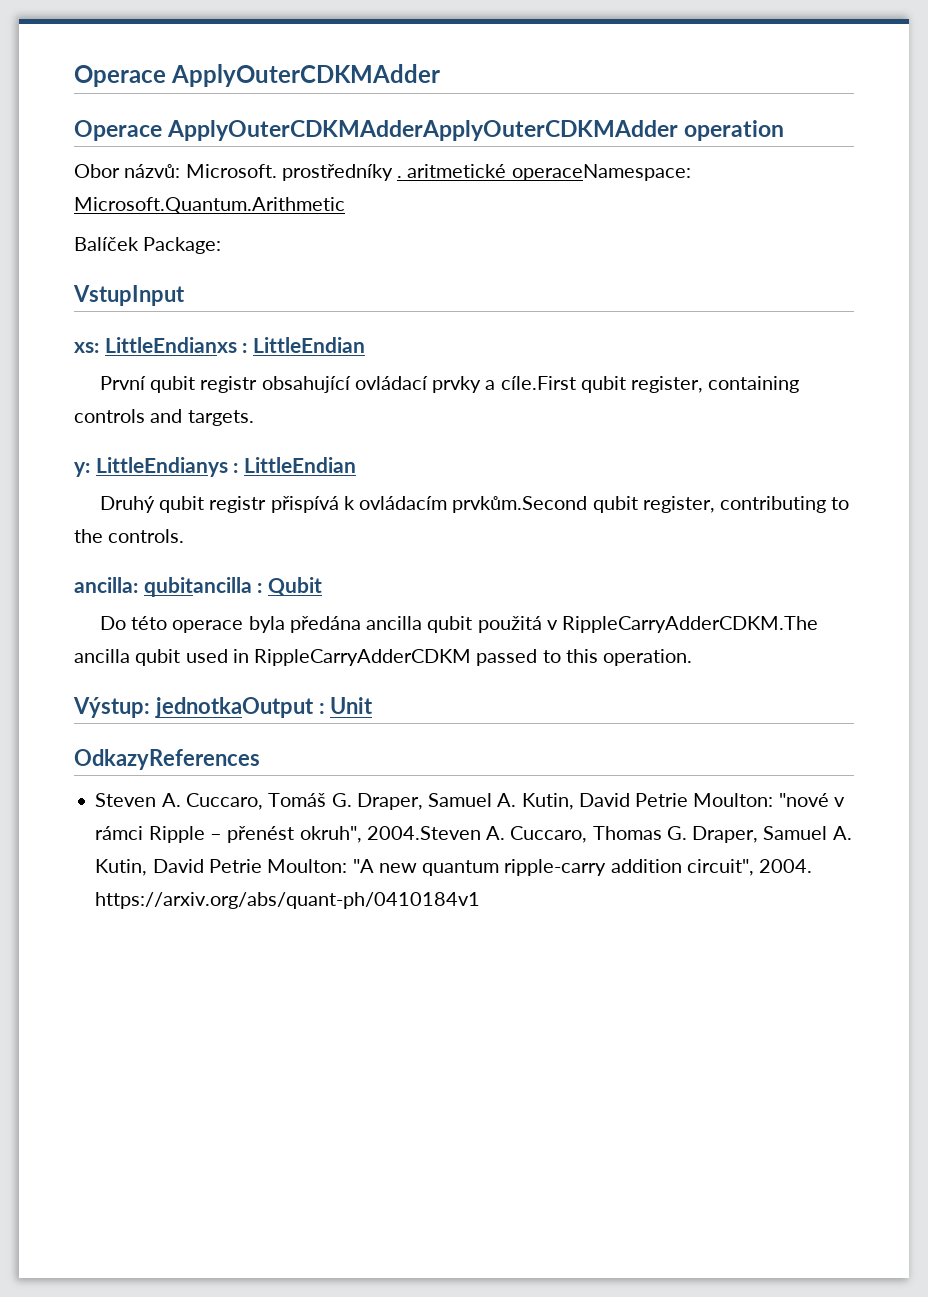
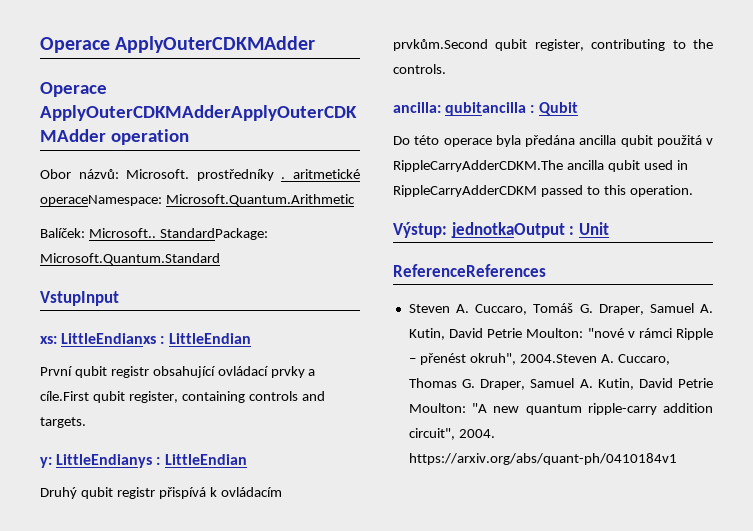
[74,237,222,254] Balíček Package: -> [40,228,268,240] [40,253,220,265] Balíček: Microsoft.. StandardPackage: Microsoft.Quantum.Standard
[74,749,260,770] OdkazyReferences -> [393,264,546,277] ReferenceReferences

